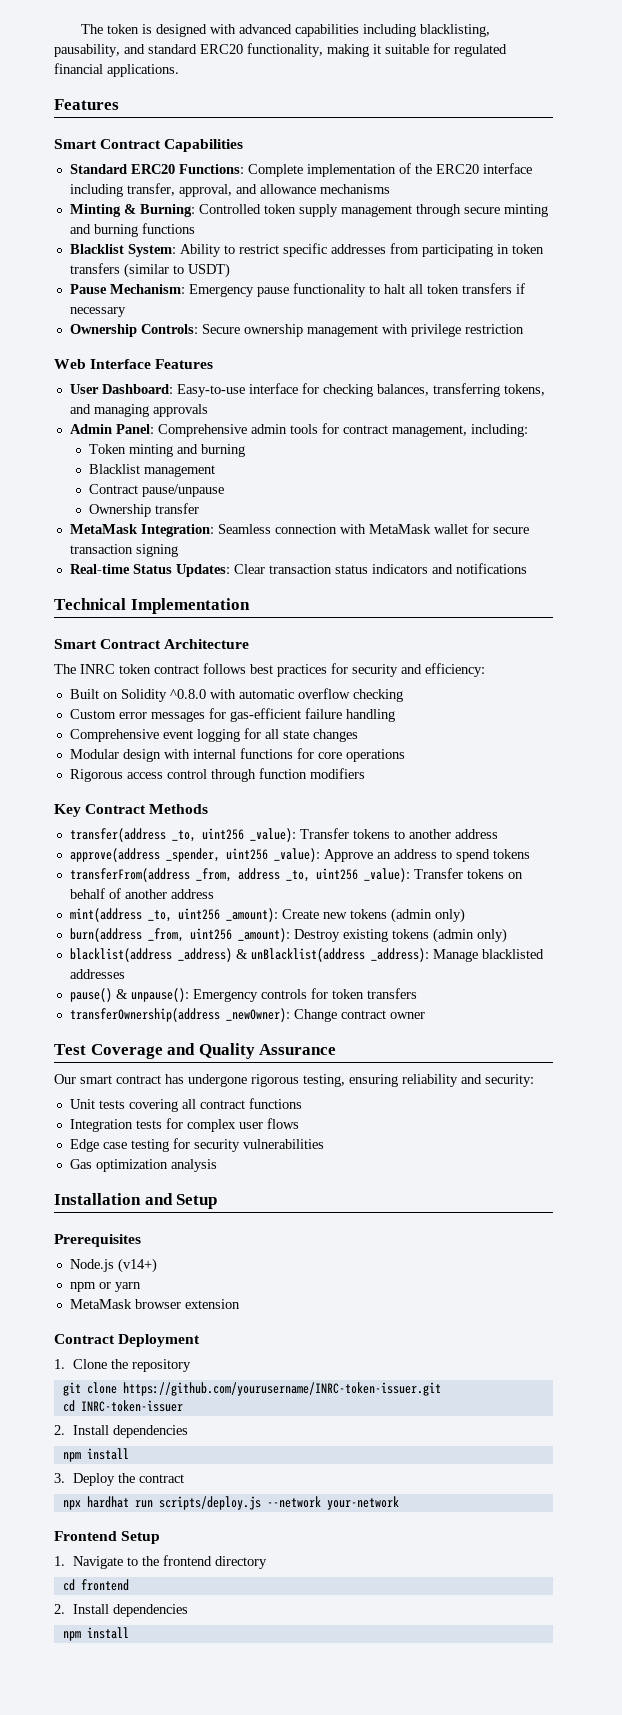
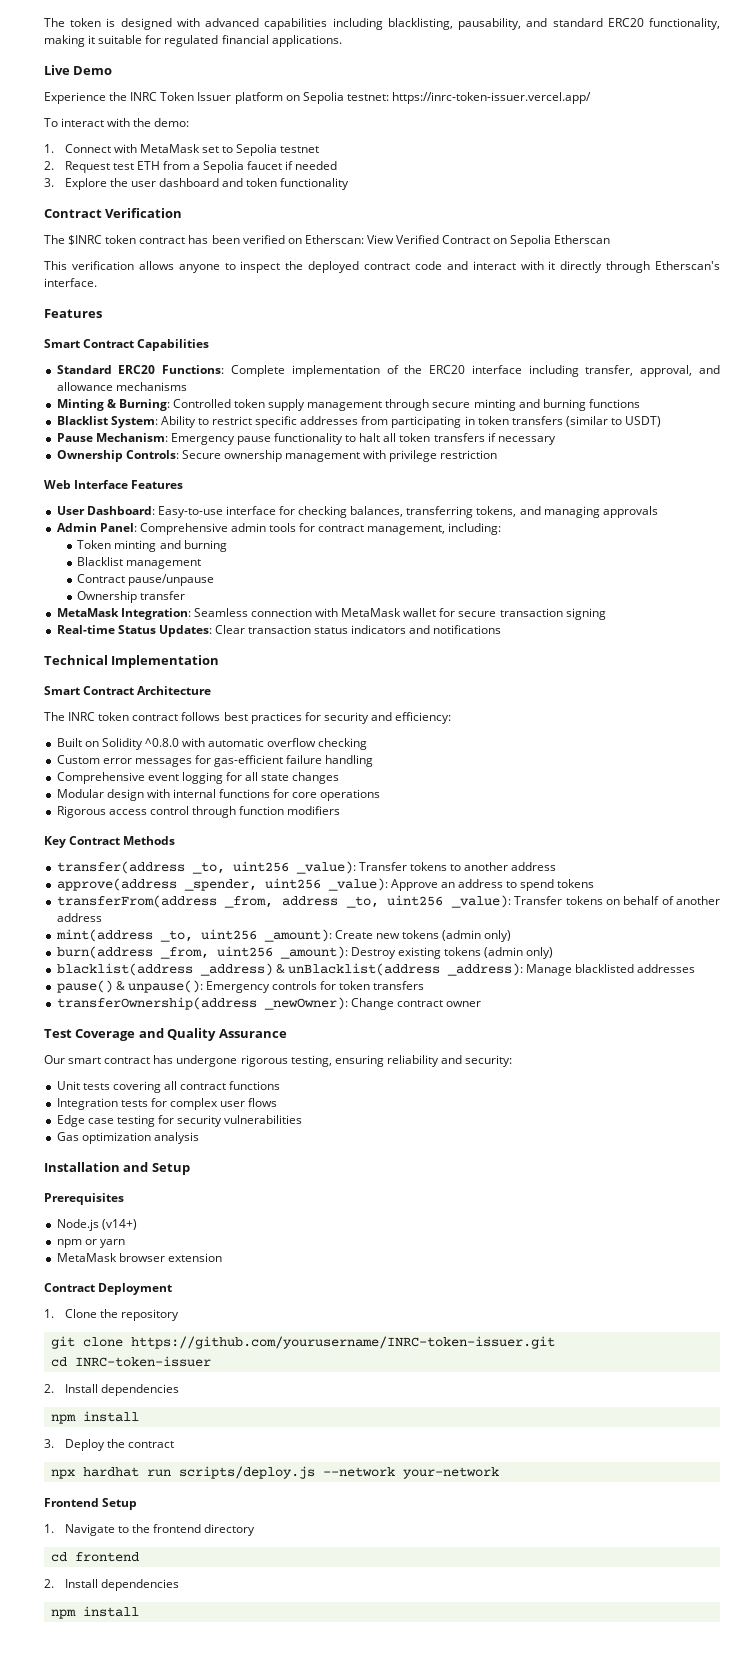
(179, 70) none -> [44,65,113,75] [44,92,591,104] [44,118,190,127] [44,144,320,156] [44,161,338,173] [44,178,350,190] [44,208,183,218] [44,235,611,247] [44,261,720,273] [44,278,97,287] // Live Demo // Experience the INRC Token Issuer platform on Sepolia testnet: https://inrc-token-issuer.vercel.app/ // To interact with the demo: // 1. Connect with MetaMask set to Sepolia testnet // 2. Request test ETH from a Sepolia faucet if needed // 3. Explore the user dashboard and token functionality // Contract Verification // The $INRC token contract has been verified on Etherscan: View Verified Contract on Sepolia Etherscan // This verification allows anyone to inspect the deployed contract code and interact with it directly through Etherscan's interface.

